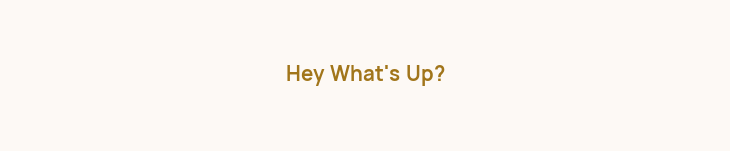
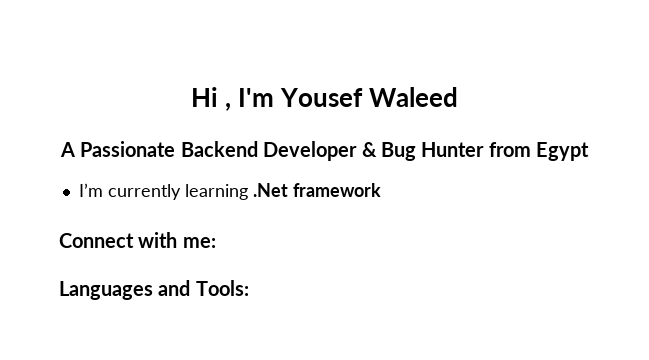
[286,65,445,86] Hey What's Up? -> [191,87,458,111] [59,141,590,161] [78,183,381,200] [59,232,216,248] [59,280,249,300] Hi , I'm Yousef Waleed // A Passionate Backend Developer & Bug Hunter from Egypt // I’m currently learning .Net framework // Connect with me: // Languages and Tools:

